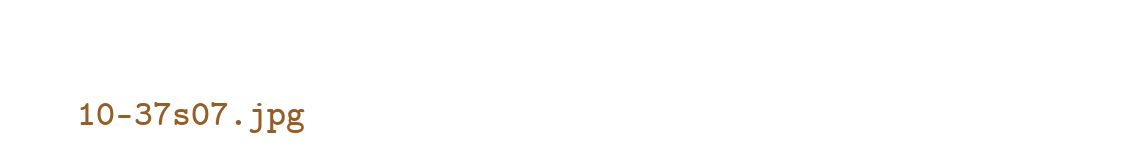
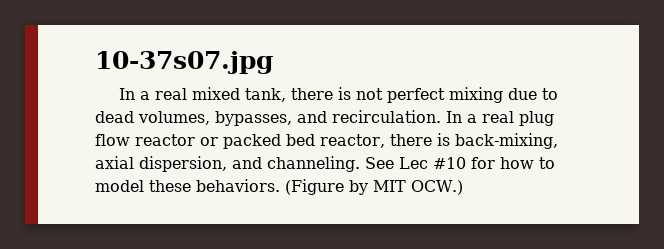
(305, 117) none -> [118,87,558,103] [95,110,554,126] [95,133,558,149] [95,156,555,172] [95,179,463,195] // In a real mixed tank, there is not perfect mixing due to dead volumes, bypasses, and recirculation. In a real plug flow reactor or packed bed reactor, there is back-mixing, axial dispersion, and channeling. See Lec #10 for how to model these behaviors. (Figure by MIT OCW.)

